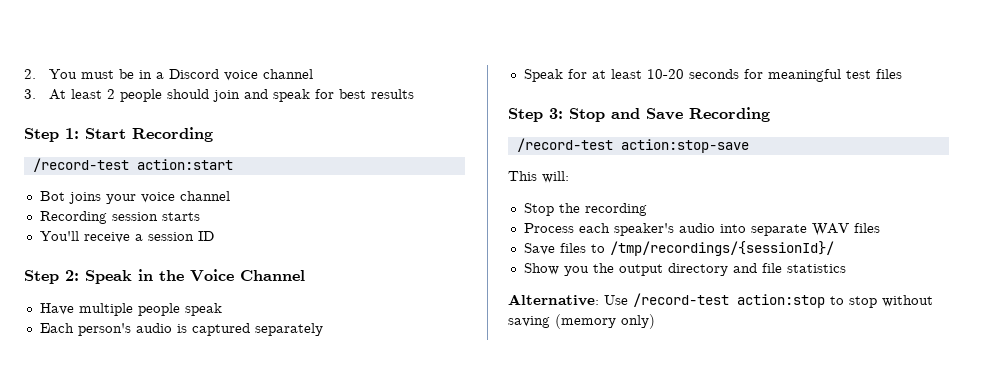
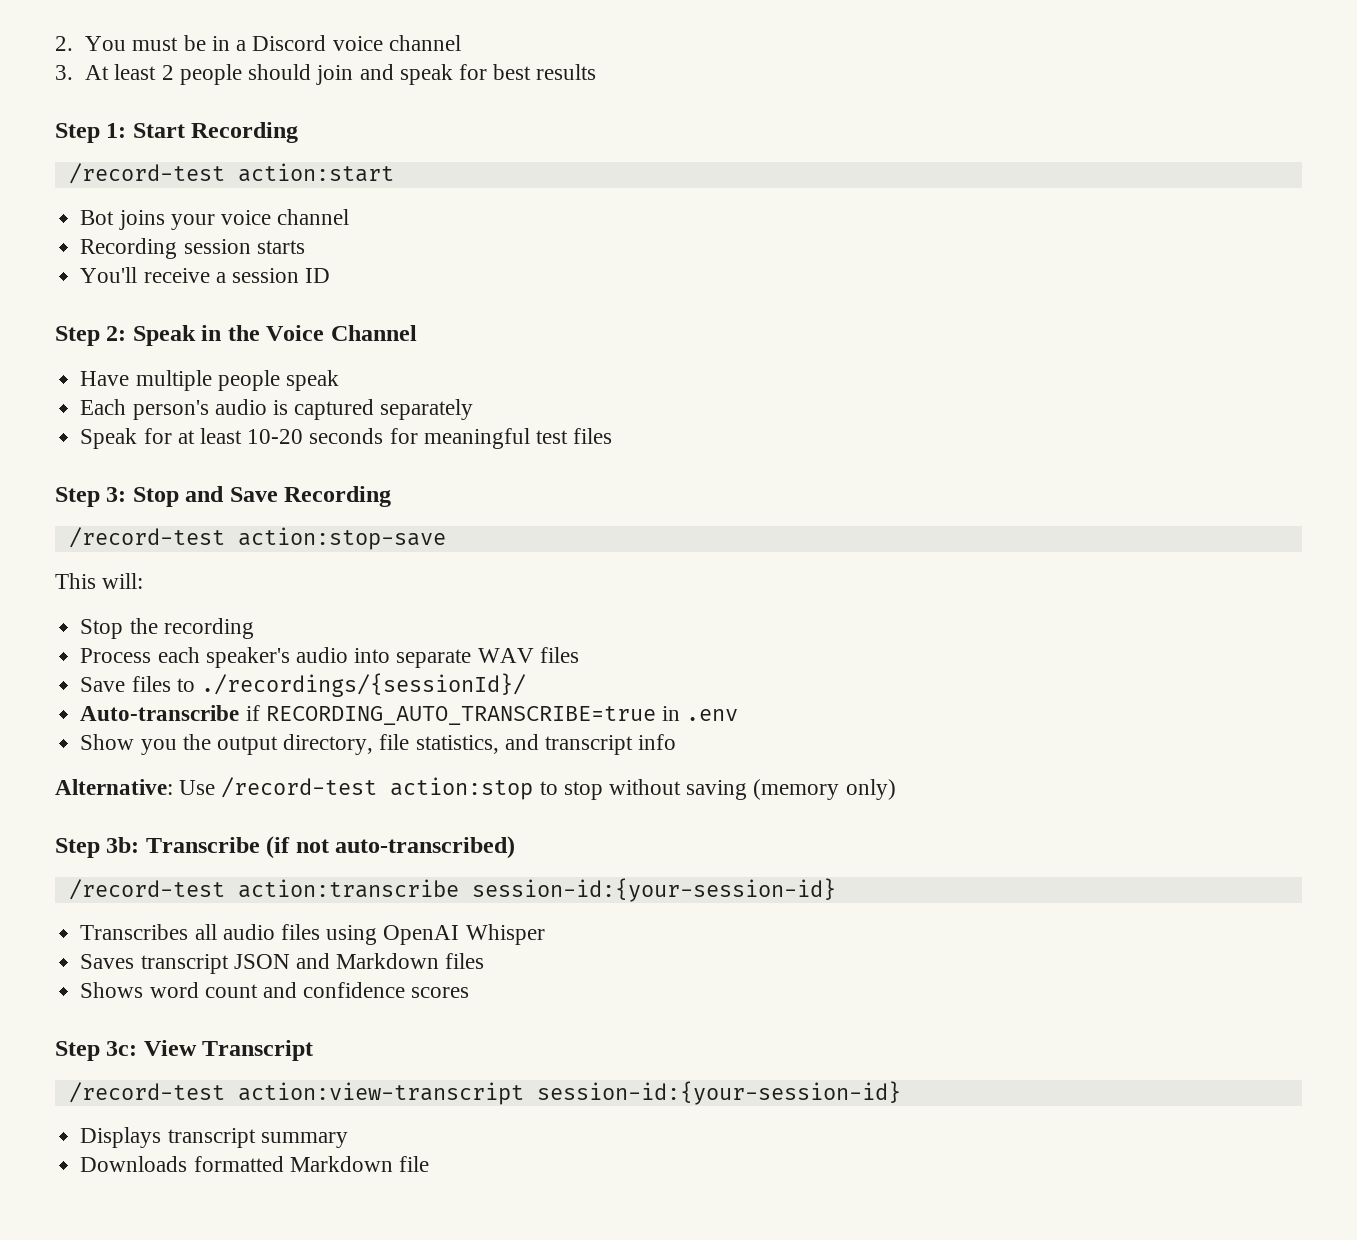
[609,241,834,256] [523,263,846,276] /tmp/recordings/{sessionId}/ // Show you the output directory and file statistics -> [200,673,526,697] [80,705,739,725] [80,734,677,755] ./recordings/{sessionId}/ // Auto-transcribe if RECORDING_AUTO_TRANSCRIBE=true in .env // Show you the output directory, file statistics, and transcript info
(655, 321) none -> [55,836,516,859] [68,878,836,902] [80,924,545,945] [80,953,485,974] [80,982,470,998] [55,1040,314,1061] [68,1081,901,1105] [80,1127,348,1148] [80,1156,429,1172] // Step 3b: Transcribe (if not auto-transcribed) // /record-test action:transcribe session-id:{your-session-id} // Transcribes all audio files using OpenAI Whisper // Saves transcript JSON and Markdown files // Shows word count and confidence scores // Step 3c: View Transcript // /record-test action:view-transcript session-id:{your-session-id} // Displays transcript summary // Downloads formatted Markdown file

